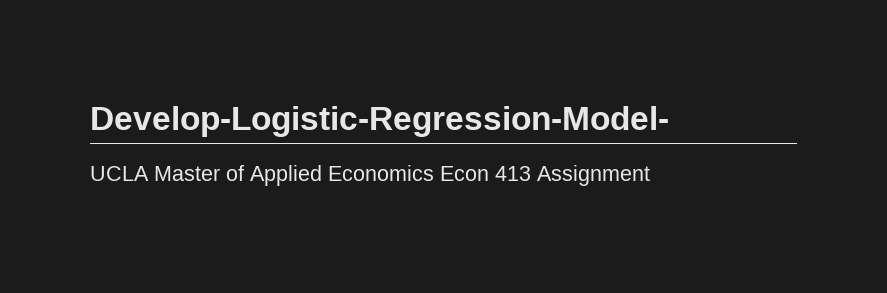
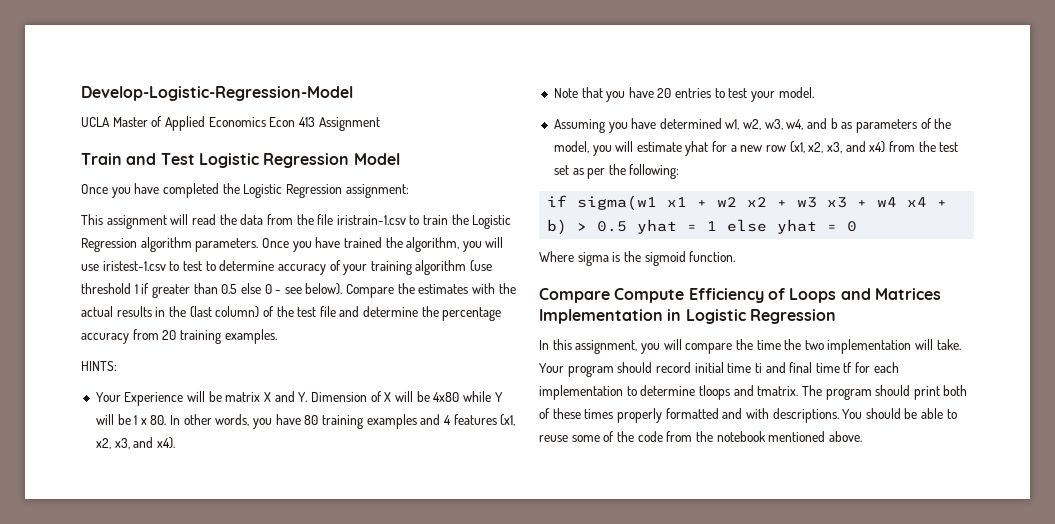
[90,106,669,137] Develop-Logistic-Regression-Model- -> [81,86,353,101] Develop-Logistic-Regression-Model
(650, 175) none -> [81,153,400,168] [81,183,409,198] [81,214,512,229] [81,237,504,252] [81,260,493,275] [81,283,516,298] [81,306,502,321] [81,329,277,344] [81,361,117,371] [95,391,503,406] [95,414,516,429] [95,437,175,449] [553,87,814,102] [553,118,952,133] [553,141,959,156] [553,164,680,179] [547,195,948,211] [547,219,858,235] [539,251,736,266] [539,288,941,303] [539,309,836,324] [539,339,961,354] [539,362,899,377] [539,385,968,400] [539,408,957,423] [539,431,862,442] // Train and Test Logistic Regression Model // Once you have completed the Logistic Regression assignment: // This assignment will read the data from the file iristrain-1.csv to train the Logistic Regression algorithm parameters. Once you have trained the algorithm, you will use iristest-1.csv to test to determine accuracy of your training algorithm (use threshold 1 if greater than 0.5 else 0 - see below). Compare the estimates with the actual results in the (last column) of the test file and determine the percentage accuracy from 20 training examples. // HINTS: // Your Experience will be matrix X and Y. Dimension of X will be 4x80 while Y will be 1 x 80. In other words, you have 80 training examples and 4 features (x1, x2, x3, and x4). // Note that you have 20 entries to test your model. // Assuming you have determined w1, w2, w3, w4, and b as parameters of the model, you will estimate yhat for a new row (x1, x2, x3, and x4) from the test set as per the following: // if sigma(w1 x1 + w2 x2 + w3 x3 + w4 x4 + b) > 0.5 yhat = 1 else yhat = 0 // Where sigma is the sigmoid function. // Compare Compute Efficiency of Loops and Matrices Implementation in Logistic Regression // In this assignment, you will compare the time the two implementation will take. Your program should record initial time ti and final time tf for each implementation to determine tloops and tmatrix. The program should print both of these times properly formatted and with descriptions. You should be able to reuse some of the code from the notebook mentioned above.

